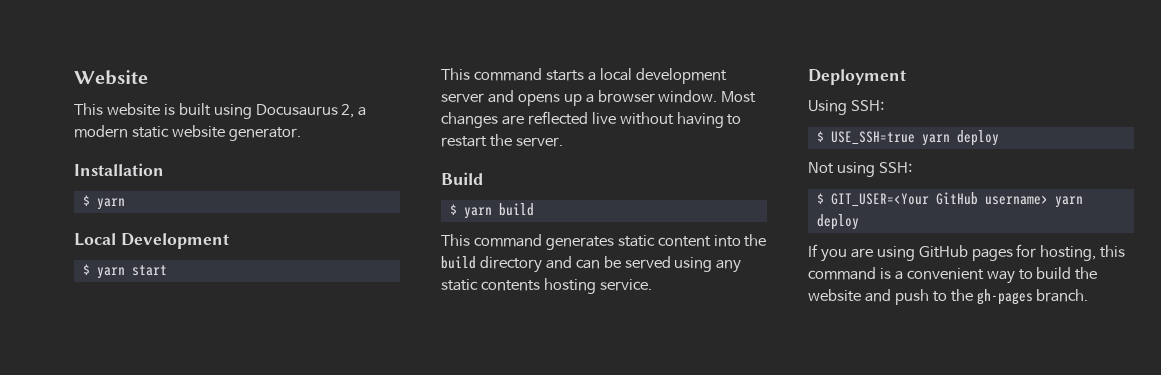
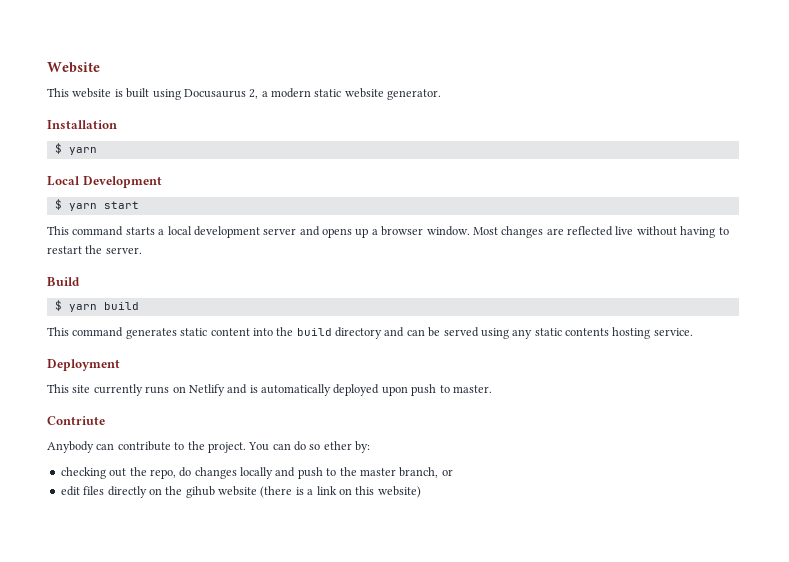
[808,100,884,115] [816,130,999,146] [808,162,912,177] [816,192,1083,208] [816,214,859,230] [808,244,1126,262] [808,267,1098,284] [808,289,1089,305] Using SSH: // $ USE_SSH=true yarn deploy // Not using SSH: // $ GIT_USER=<Your GitHub username> yarn deploy // If you are using GitHub pages for hosting, this command is a convenient way to build the website and push to the gh-pages branch. -> [47,384,492,396] [47,416,105,425] [47,441,371,453] [60,467,453,479] [60,486,421,498] This site currently runs on Netlify and is automatically deployed upon push to master. // Contriute // Anybody can contribute to the project. You can do so ether by: // checking out the repo, do changes locally and push to the master branch, or // edit files directly on the gihub website (there is a link on this website)

